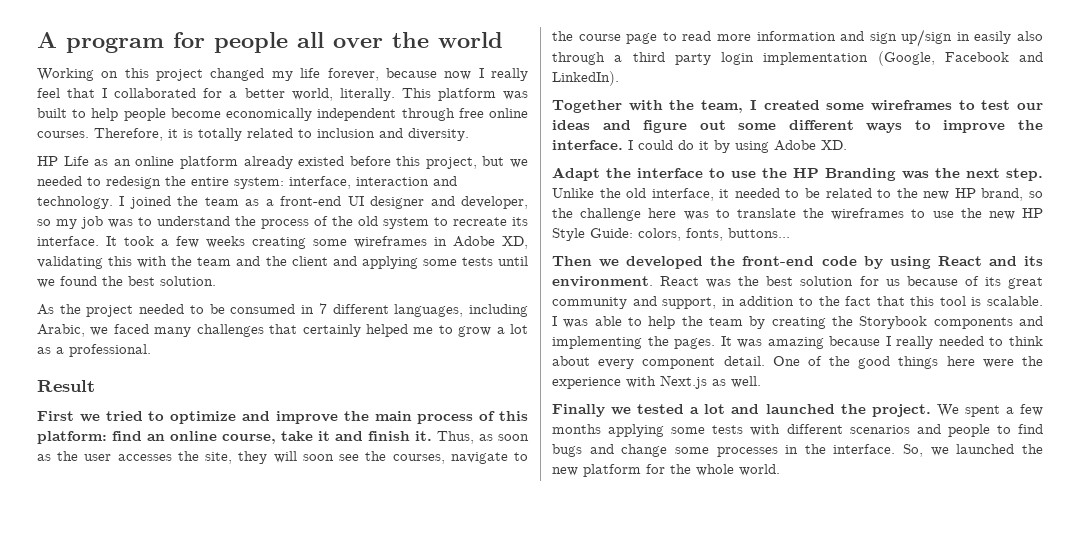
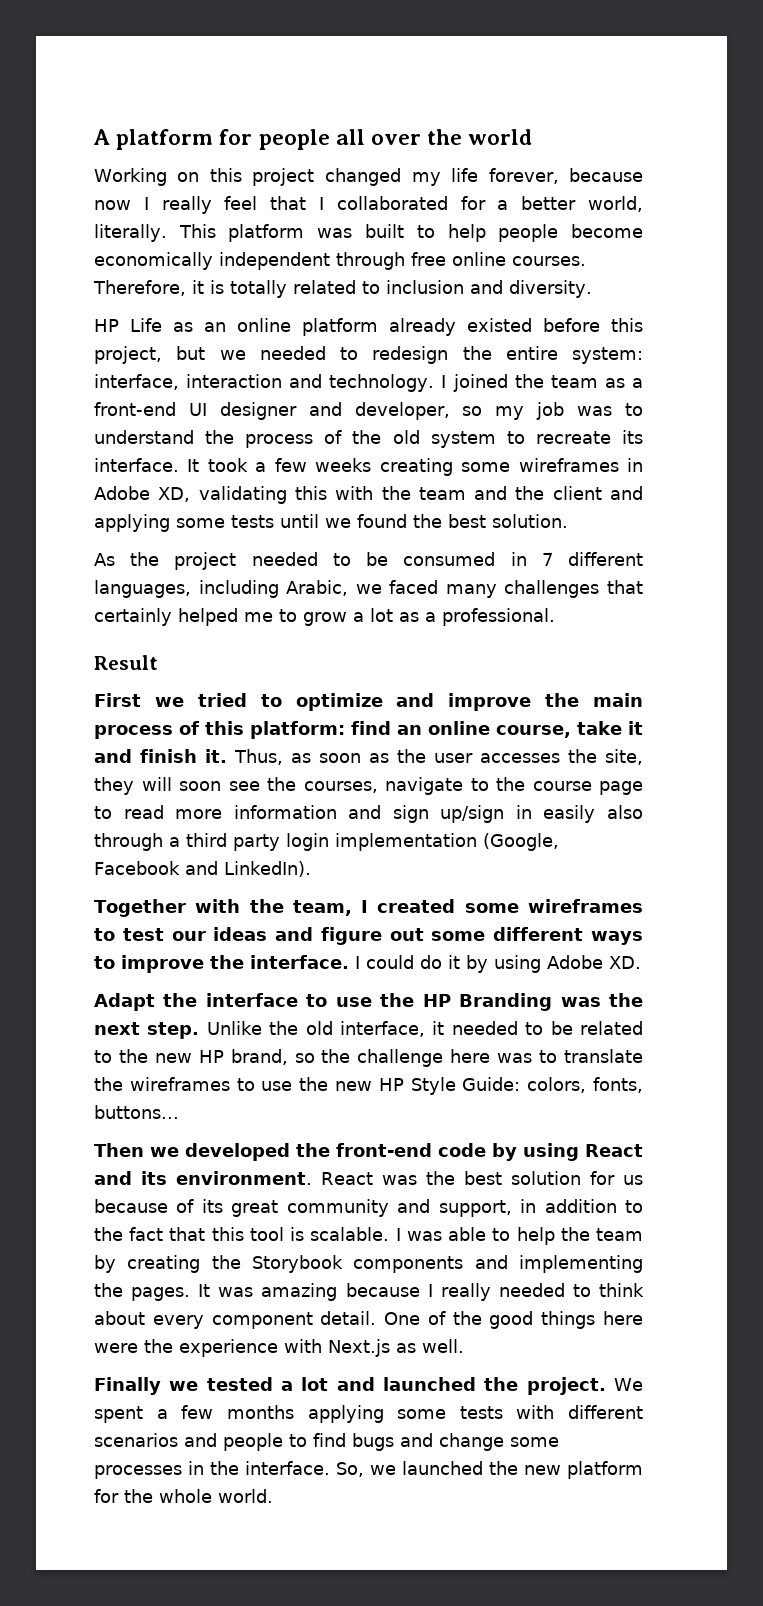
[66,37,164,53] program -> [116,129,214,150] platform

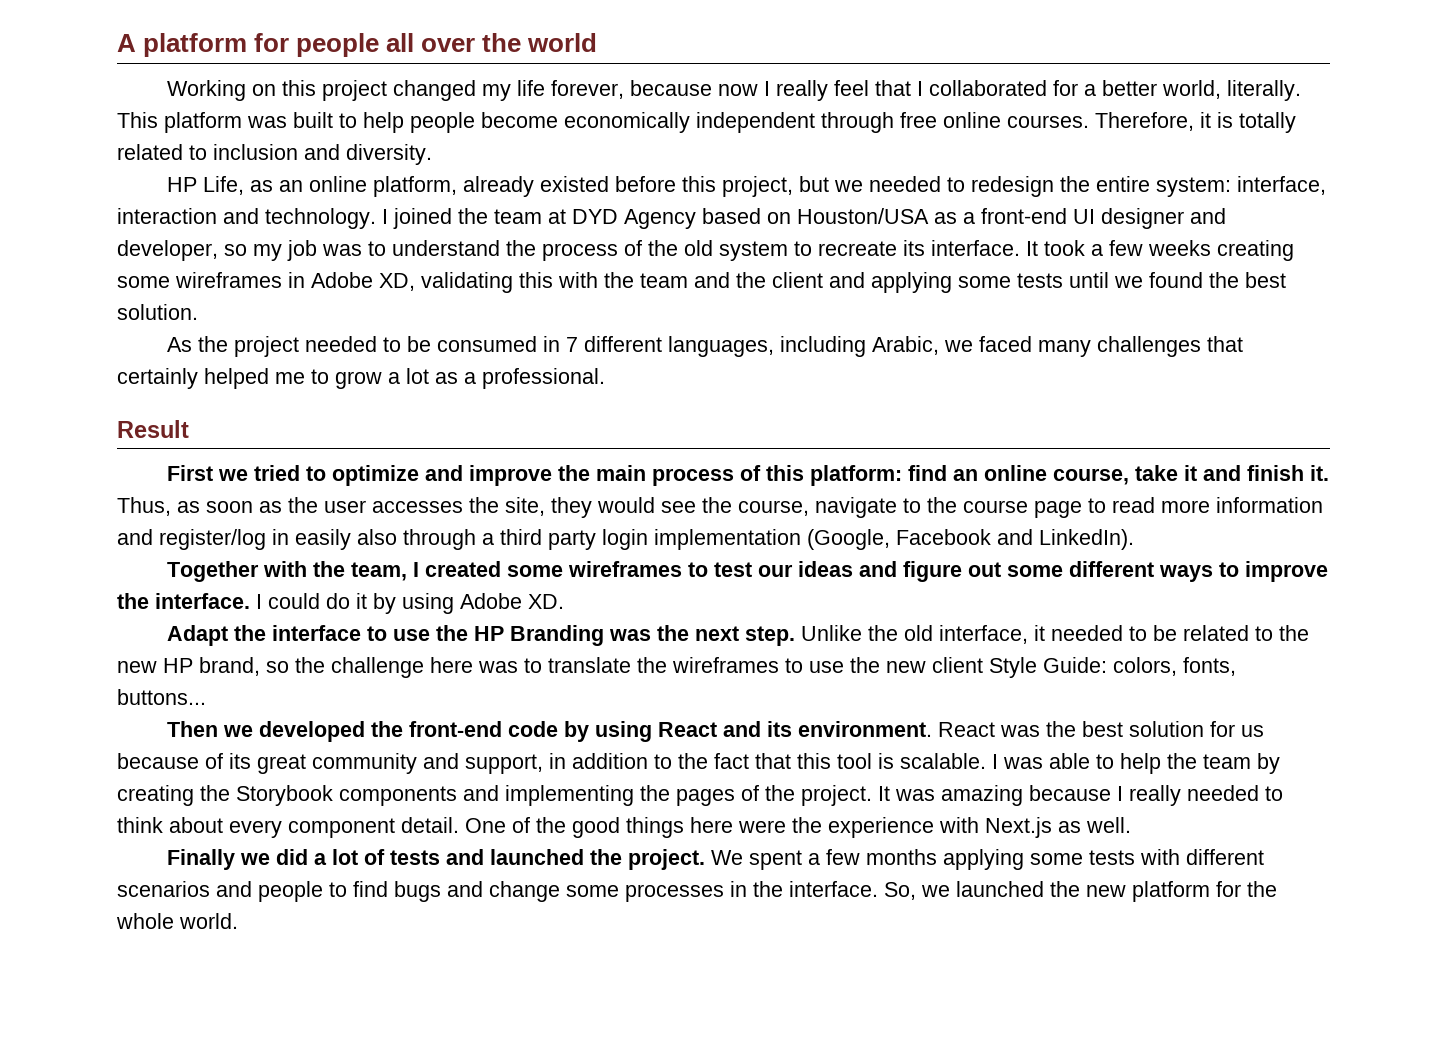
[130,318,162,332] Life -> [203,176,245,195] Life,
[302,318,378,336] platform -> [373,176,458,197] platform,
(598, 381) none -> [548,208,929,229] at DYD Agency based on Houston/USA
[141,777,221,791] will soon -> [597,497,655,513] would
[303,781,378,793] courses, -> [738,500,809,516] course,
[392,805,505,823] sign up/sign -> [159,529,266,550] register/log
[378,1078,404,1091] HP -> [932,657,983,673] client
[131,1287,191,1301] pages. -> [676,785,872,806] pages of the project.
[206,1377,329,1391] tested a lot -> [276,849,441,865] did a lot of tests

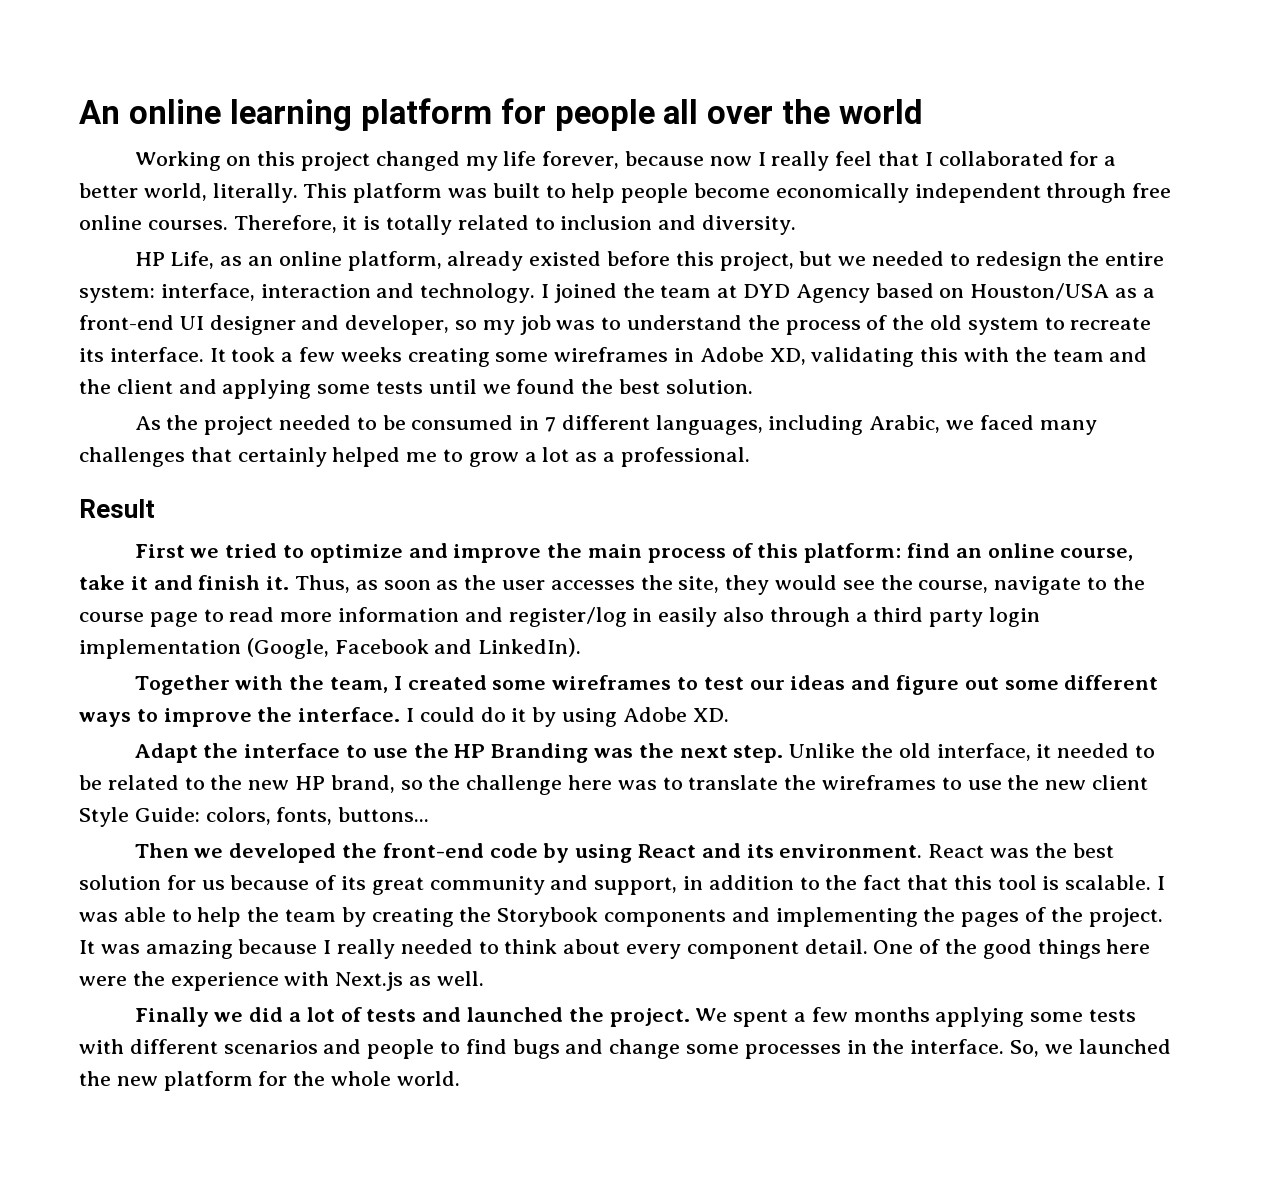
[117,34,136,52] A -> [79,99,352,131] An online learning

